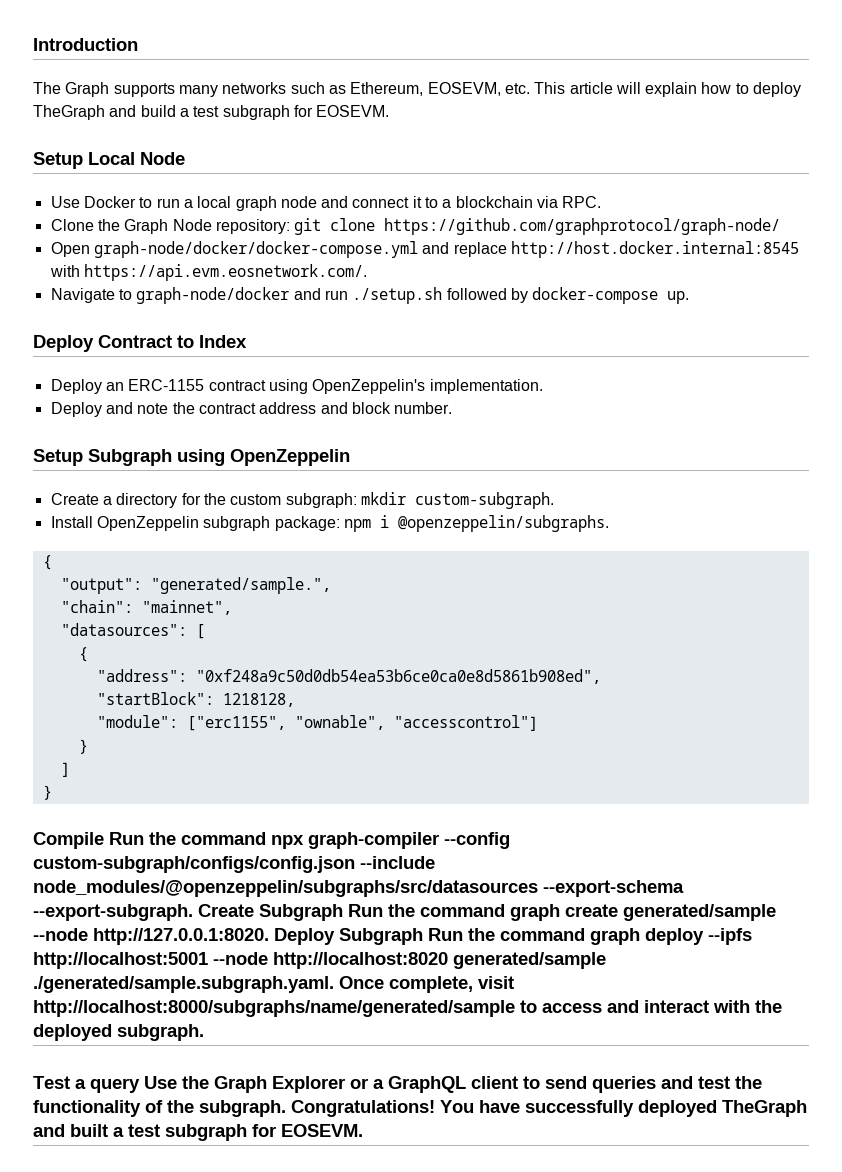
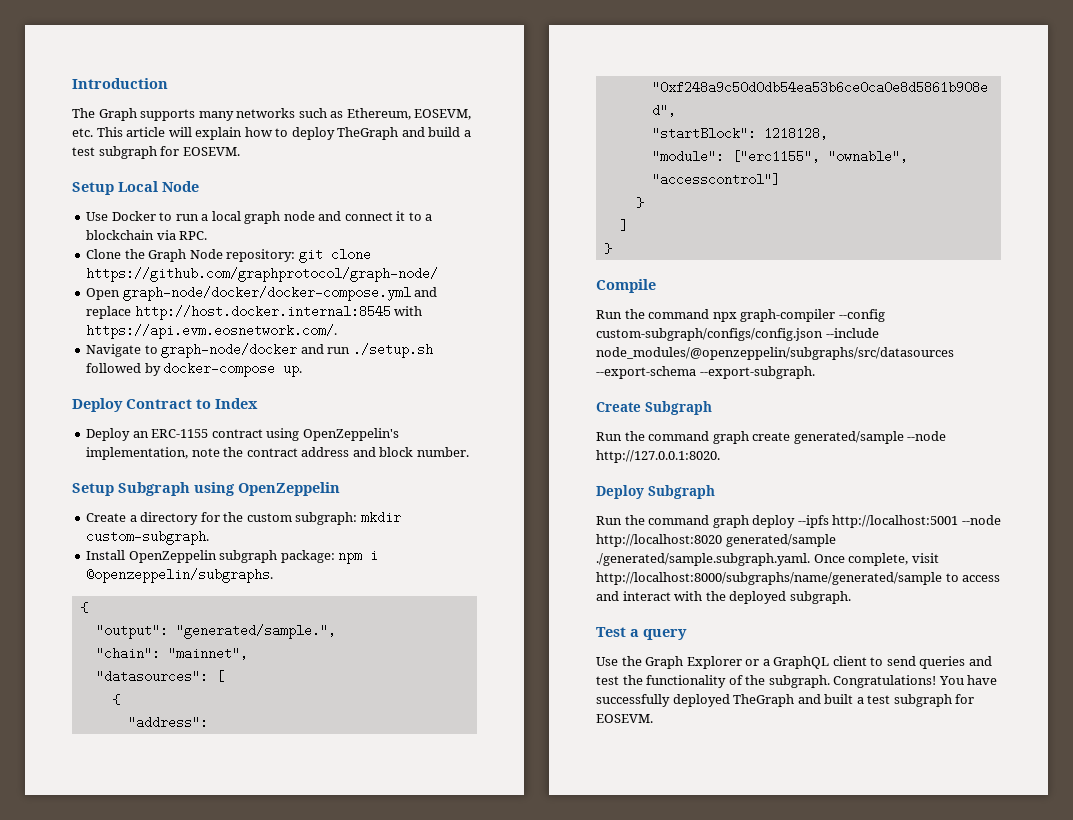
[429,379,543,394] [50,402,133,417] implementation. // Deploy and -> [86,447,189,460] implementation,
(104, 840) none -> (656, 286) //
(193, 912) none -> (815, 372) //
(343, 912) none -> (712, 408) //
(269, 936) none -> (720, 456) //
(423, 936) none -> (715, 492) //
(140, 1085) none -> (687, 634) //

